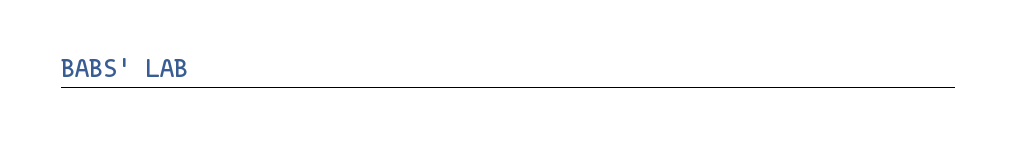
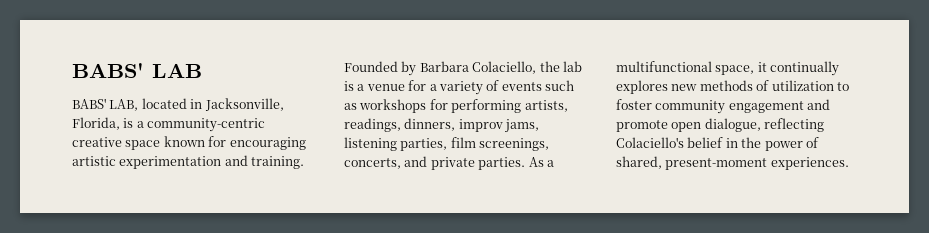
(188, 68) none -> [72,98,284,111] [72,117,266,132] [72,136,306,150] [72,155,305,169] [344,61,582,76] [344,80,574,95] [344,99,568,113] [344,118,540,133] [344,137,550,151] [344,156,554,170] [616,61,840,76] [616,80,849,94] [616,99,831,114] [616,118,825,132] [616,137,819,151] [616,156,849,170] // BABS' LAB, located in Jacksonville, Florida, is a community-centric creative space known for encouraging artistic experimentation and training. Founded by Barbara Colaciello, the lab is a venue for a variety of events such as workshops for performing artists, readings, dinners, improv jams, listening parties, film screenings, concerts, and private parties. As a multifunctional space, it continually explores new methods of utilization to foster community engagement and promote open dialogue, reflecting Colaciello's belief in the power of shared, present-moment experiences.

